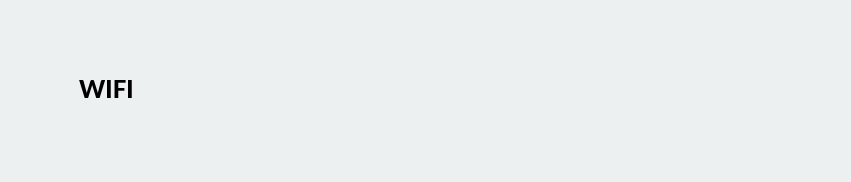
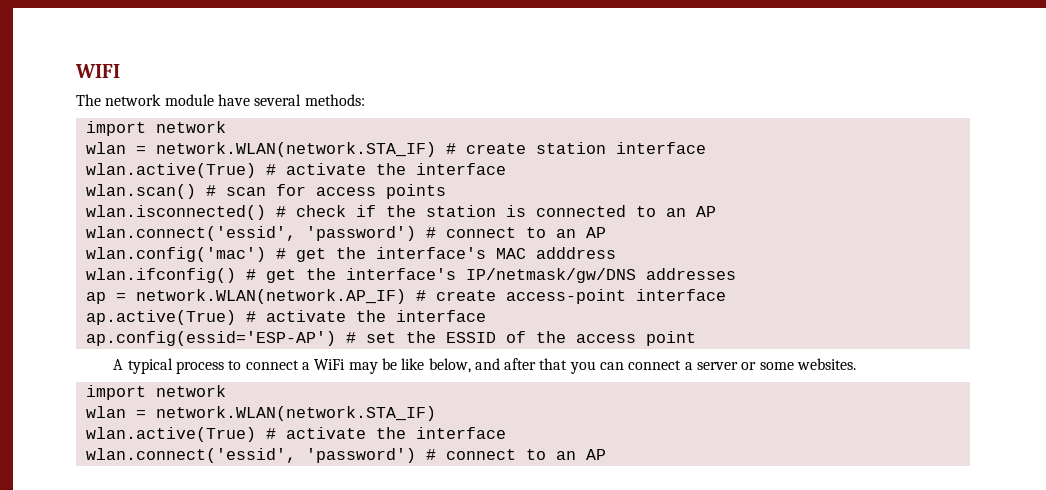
(134, 89) none -> [76,94,365,106] [85,121,226,136] [85,142,706,157] [85,163,506,178] [85,184,446,199] [85,205,716,220] [85,226,606,241] [85,247,616,262] [85,268,736,283] [85,289,726,304] [85,310,486,325] [85,331,696,346] [113,358,857,374] [85,385,226,400] [85,406,436,421] [85,427,506,442] [85,448,606,463] // The network module have several methods: // import network // wlan = network.WLAN(network.STA_IF) # create station interface // wlan.active(True) # activate the interface // wlan.scan() # scan for access points // wlan.isconnected() # check if the station is connected to an AP // wlan.connect('essid', 'password') # connect to an AP // wlan.config('mac') # get the interface's MAC adddress // wlan.ifconfig() # get the interface's IP/netmask/gw/DNS addresses // ap = network.WLAN(network.AP_IF) # create access-point interface // ap.active(True) # activate the interface // ap.config(essid='ESP-AP') # set the ESSID of the access point // A typical process to connect a WiFi may be like below, and after that you can connect a server or some websites. // import network // wlan = network.WLAN(network.STA_IF) // wlan.active(True) # activate the interface // wlan.connect('essid', 'password') # connect to an AP

